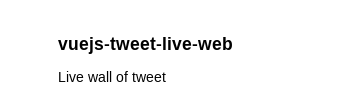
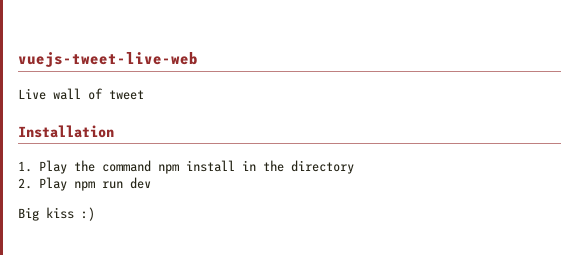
(166, 77) none -> [18,125,114,138] [18,160,354,174] [18,177,151,191] [18,207,95,221] // Installation // 1. Play the command npm install in the directory // 2. Play npm run dev // Big kiss :)

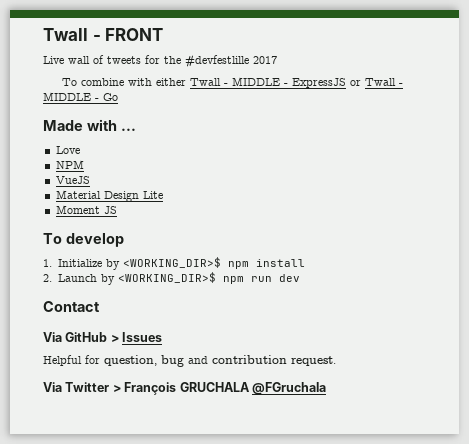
[18,52,198,67] vuejs-tweet-live-web -> [43,28,164,41] Twall - FRONT
[109,90,144,100] [18,125,114,138] [18,160,354,174] [18,177,151,191] [18,207,95,221] tweet // Installation // 1. Play the command npm install in the directory // 2. Play npm run dev // Big kiss :) -> [107,54,277,68] [62,77,404,88] [43,92,118,101] [43,119,136,131] [55,146,80,154] [55,160,84,169] [55,176,90,184] [55,190,163,202] [55,205,117,214] [43,233,124,247] [43,257,305,270] [43,272,300,285] [43,301,100,312] [43,332,163,342] [43,355,336,367] [43,382,326,395] tweets for the #devfestlille 2017 // To combine with either Twall - MIDDLE - ExpressJS or Twall - MIDDLE - Go // Made with ... // Love // NPM // VueJS // Material Design Lite // Moment JS // To develop // 1. Initialize by <WORKING_DIR>$ npm install // 2. Launch by <WORKING_DIR>$ npm run dev // Contact // Via GitHub > Issues // Helpful for question, bug and contribution request. // Via Twitter > François GRUCHALA @FGruchala

